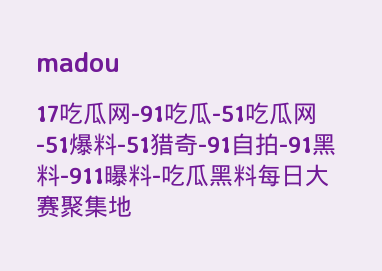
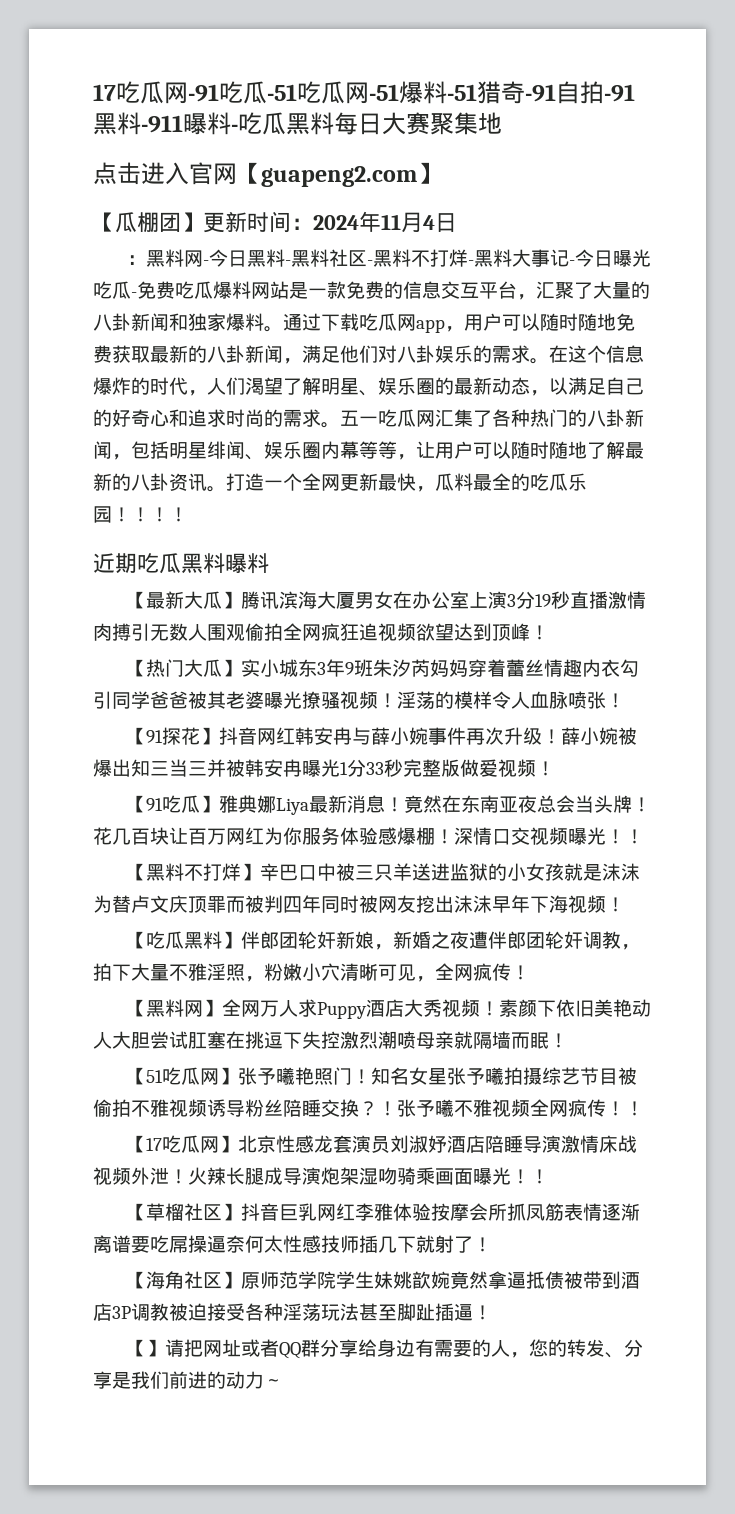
[36,52,120,72] madou // -> (93, 92) none
(132, 206) none -> [93,162,441,187] [93,211,457,233] [126,249,651,267] [93,281,650,300] [93,313,635,333] [93,345,644,364] [93,377,644,396] [93,409,644,428] [93,441,644,460] [93,473,587,492] [93,506,188,523] [93,553,269,574] [126,591,646,609] [93,623,549,641] [126,659,639,677] [93,691,625,709] [126,727,637,745] [93,759,555,777] [126,795,651,815] [93,827,644,845] [126,863,640,881] [93,895,625,913] [126,931,640,950] [93,963,530,982] [126,999,651,1019] [93,1031,568,1049] [126,1067,637,1085] [93,1099,644,1117] [126,1135,637,1153] [93,1167,549,1185] [126,1203,640,1221] [93,1235,492,1253] [126,1271,640,1289] [93,1303,492,1321] [126,1339,643,1359] [93,1371,283,1389] // 点击进入官网【guapeng2.com】 // 【瓜棚团】更新时间：2024年11月4日 // ：黑料网-今日黑料-黑料社区-黑料不打烊-黑料大事记-今日曝光吃瓜-免费吃瓜爆料网站是一款免费的信息交互平台，汇聚了大量的八卦新闻和独家爆料。通过下载吃瓜网app，用户可以随时随地免费获取最新的八卦新闻，满足他们对八卦娱乐的需求。在这个信息爆炸的时代，人们渴望了解明星、娱乐圈的最新动态，以满足自己的好奇心和追求时尚的需求。五一吃瓜网汇集了各种热门的八卦新闻，包括明星绯闻、娱乐圈内幕等等，让用户可以随时随地了解最新的八卦资讯。打造一个全网更新最快，瓜料最全的吃瓜乐园！！！！ // 近期吃瓜黑料曝料 // 【最新大瓜】腾讯滨海大厦男女在办公室上演3分19秒直播激情肉搏引无数人围观偷拍全网疯狂追视频欲望达到顶峰！ // 【热门大瓜】实小城东3年9班朱汐芮妈妈穿着蕾丝情趣内衣勾引同学爸爸被其老婆曝光撩骚视频！淫荡的模样令人血脉喷张！ // 【91探花】抖音网红韩安冉与薛小婉事件再次升级！薛小婉被爆出知三当三并被韩安冉曝光1分33秒完整版做爱视频！ // 【91吃瓜】雅典娜Liya最新消息！竟然在东南亚夜总会当头牌！花几百块让百万网红为你服务体验感爆棚！深情口交视频曝光！！ // 【黑料不打烊】辛巴口中被三只羊送进监狱的小女孩就是沫沫为替卢文庆顶罪而被判四年同时被网友挖出沫沫早年下海视频！ // 【吃瓜黑料】伴郎团轮奸新娘，新婚之夜遭伴郎团轮奸调教，拍下大量不雅淫照，粉嫩小穴清晰可见，全网疯传！ // 【黑料网】全网万人求Puppy酒店大秀视频！素颜下依旧美艳动人大胆尝试肛塞在挑逗下失控激烈潮喷母亲就隔墙而眠！ // 【51吃瓜网】张予曦艳照门！知名女星张予曦拍摄综艺节目被偷拍不雅视频诱导粉丝陪睡交换？！张予曦不雅视频全网疯传！！ // 【17吃瓜网】北京性感龙套演员刘淑妤酒店陪睡导演激情床战视频外泄！火辣长腿成导演炮架湿吻骑乘画面曝光！！ // 【草榴社区】抖音巨乳网红李雅体验按摩会所抓凤筋表情逐渐离谱要吃屌操逼奈何太性感技师插几下就射了！ // 【海角社区】原师范学院学生妹姚歆婉竟然拿逼抵债被带到酒店3P调教被迫接受各种淫荡玩法甚至脚趾插逼！ // 【】请把网址或者QQ群分享给身边有需要的人，您的转发、分享是我们前进的动力～

